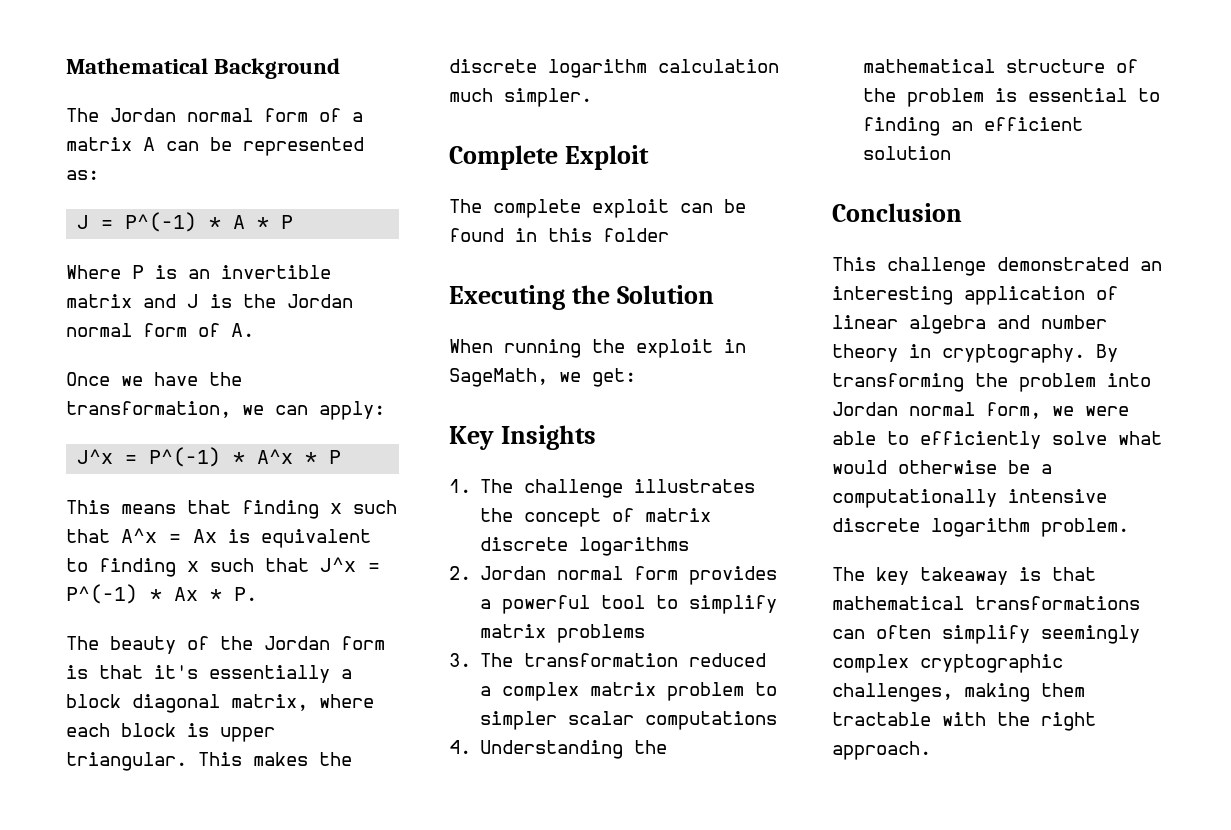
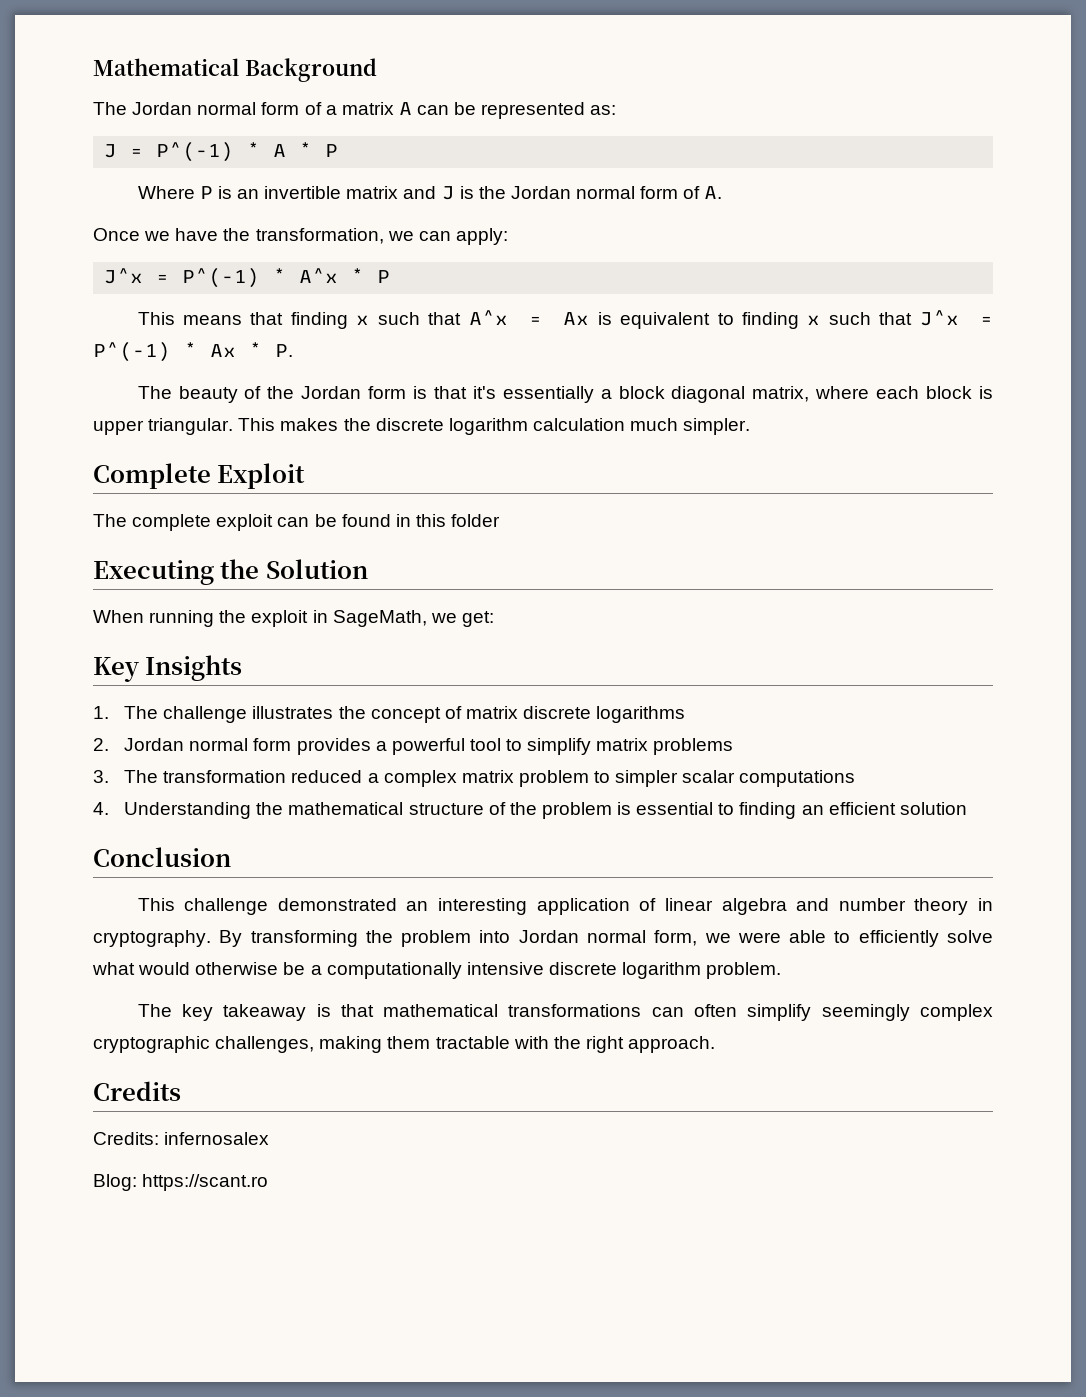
(931, 750) none -> [93,1081,181,1101] [93,1132,270,1145] [93,1174,269,1191] // Credits // Credits: infernosalex // Blog: https://scant.ro

